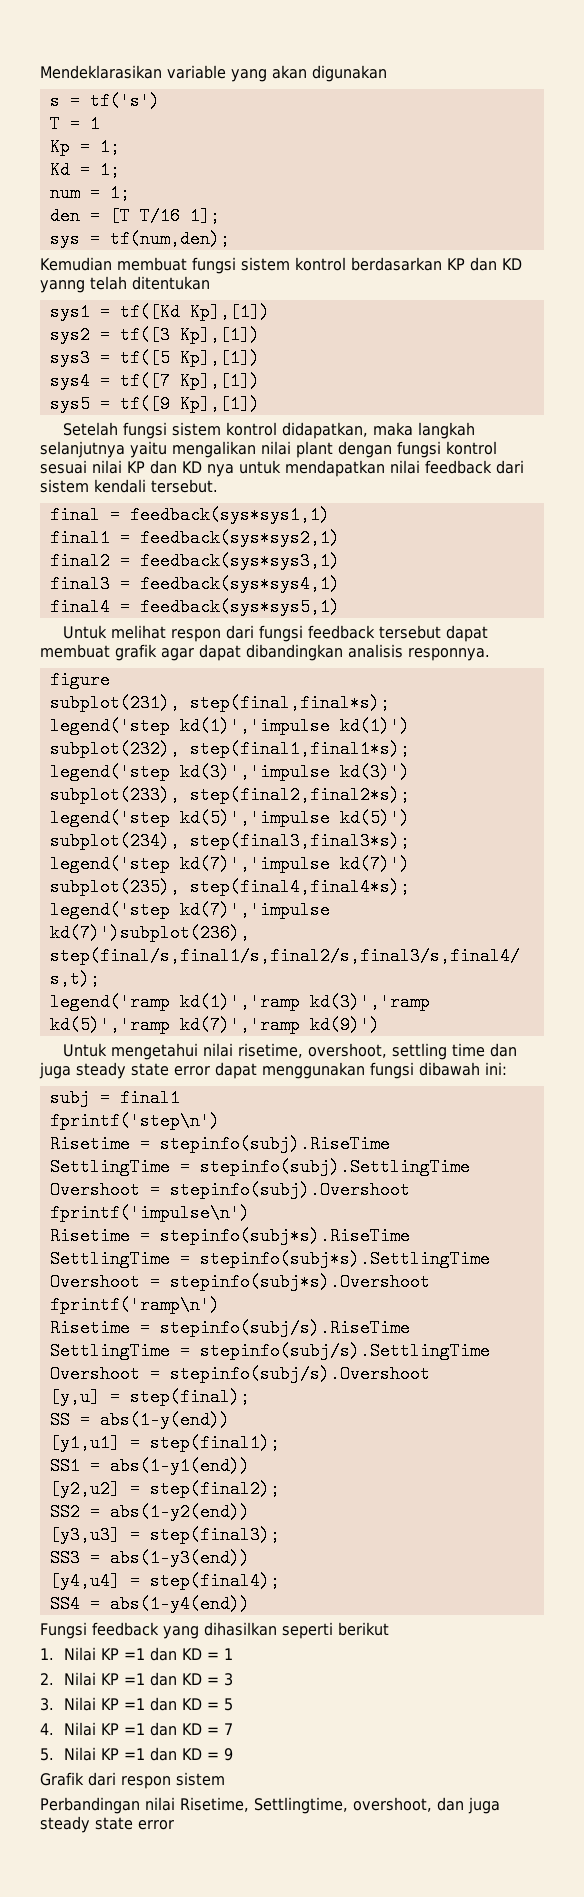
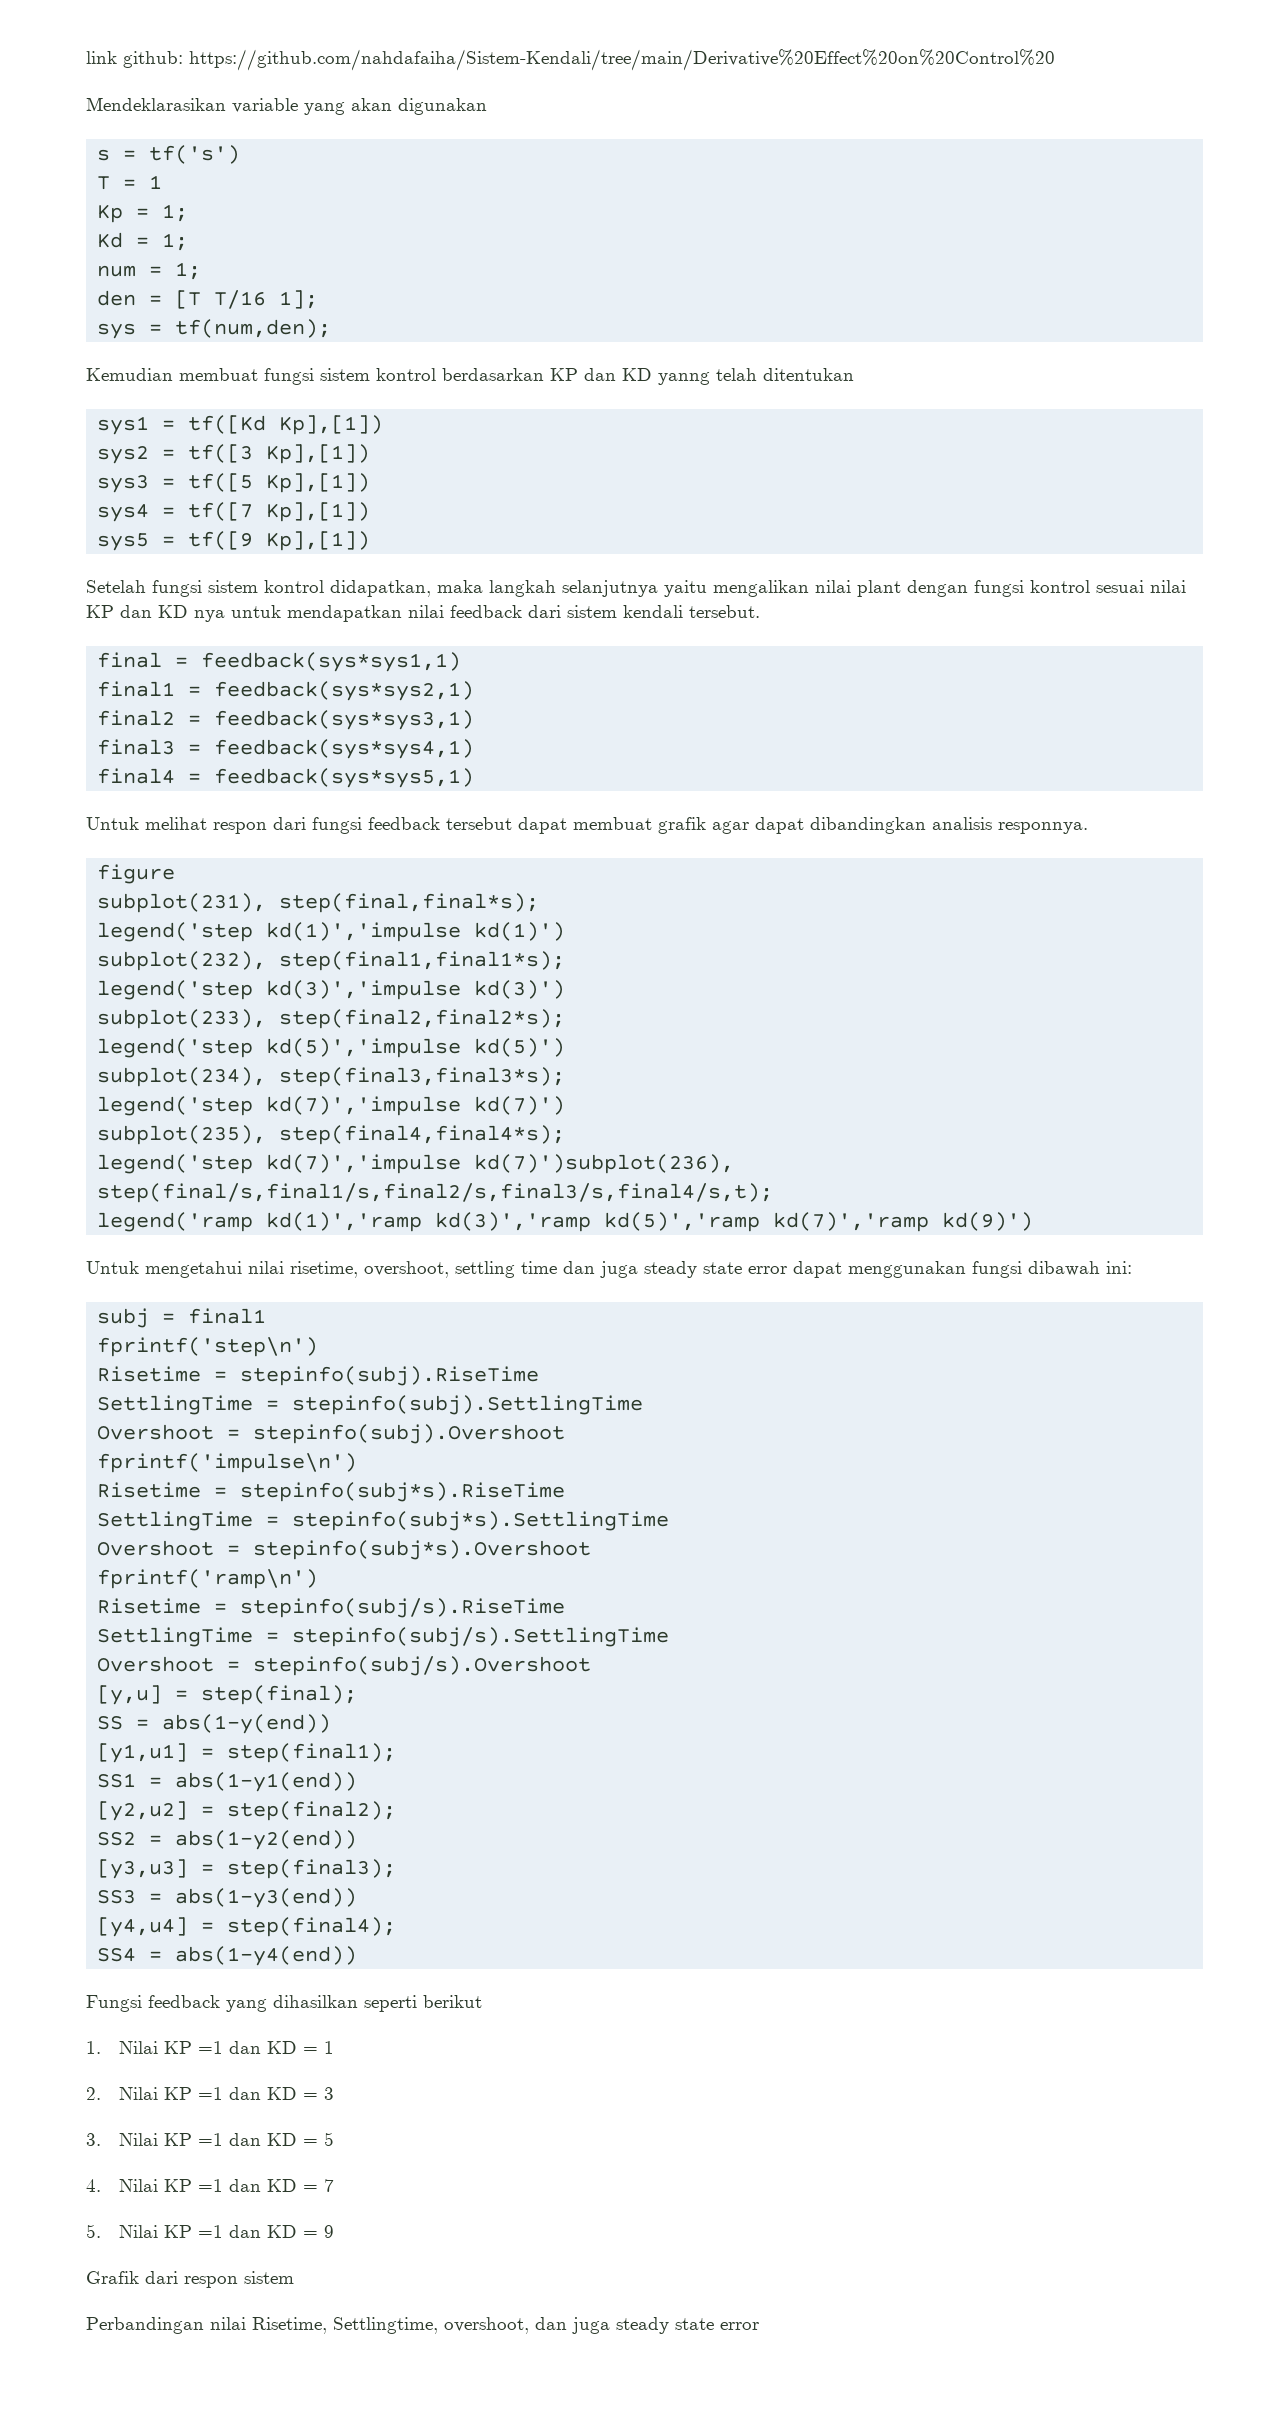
(40, 72) none -> [86,49,1055,71] link github: https://github.com/nahdafaiha/Sistem-Kendali/tree/main/Derivative%20Effect%20on%20Control%20 //

